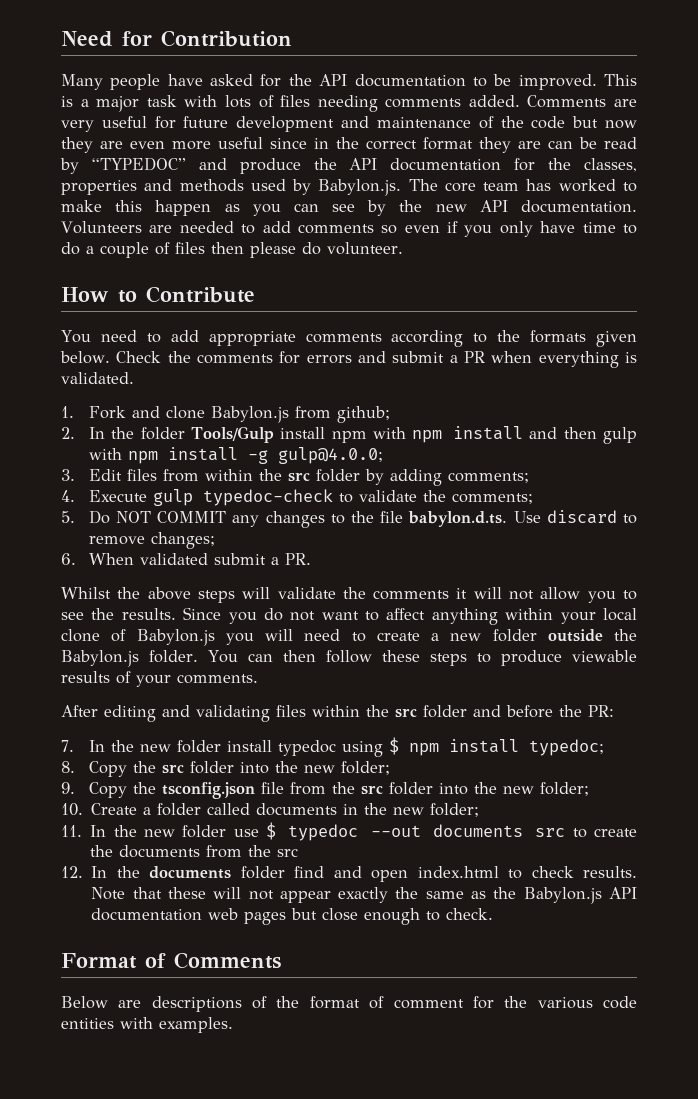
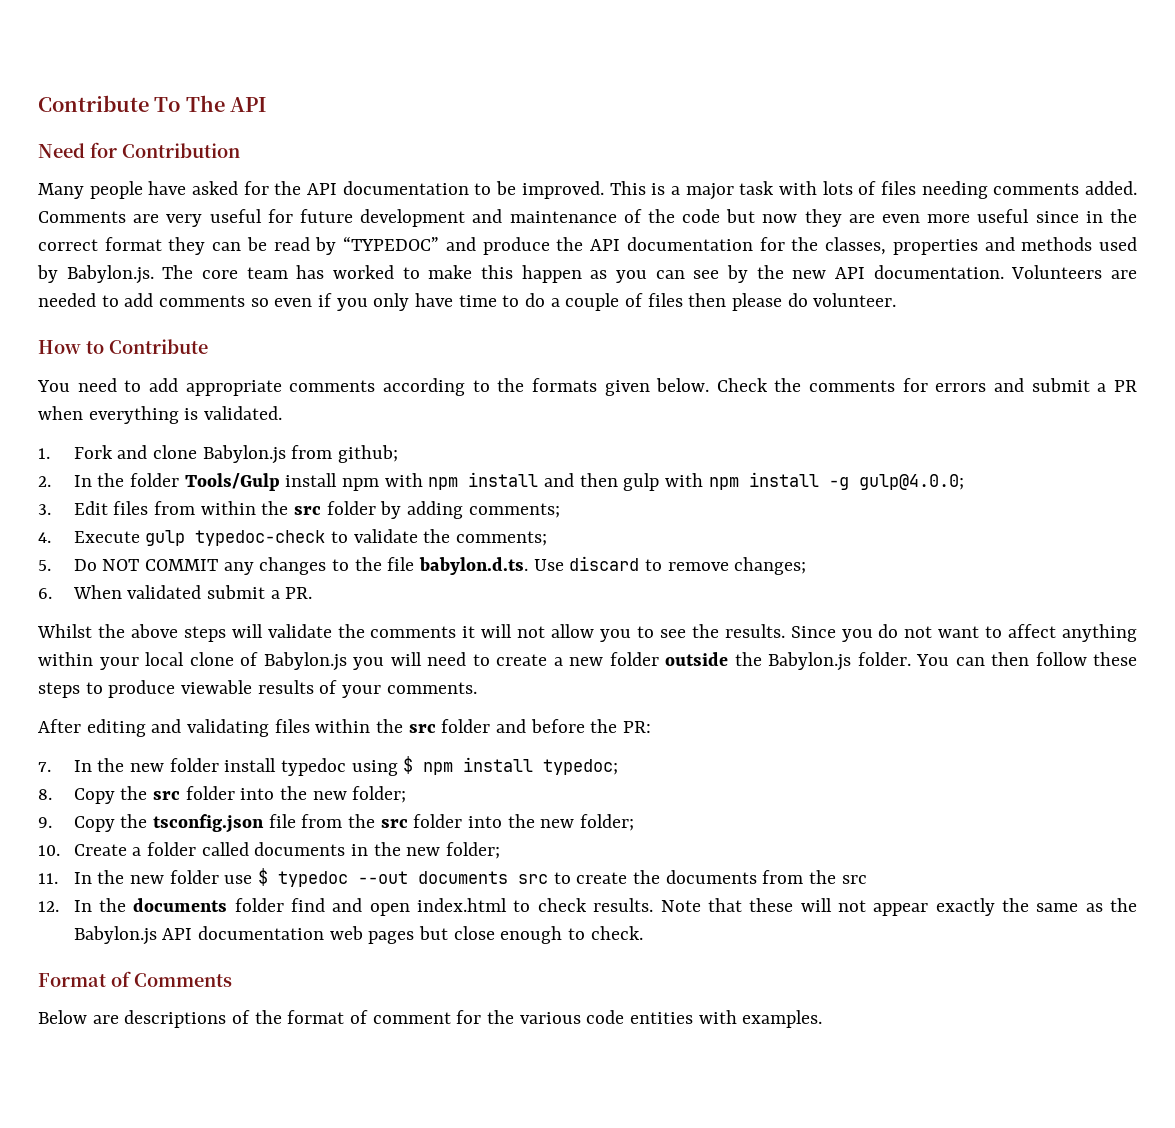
(61, 39) none -> [38,95,268,112] Contribute To The API //
[518,141,541,149] are -> (206, 246) none

